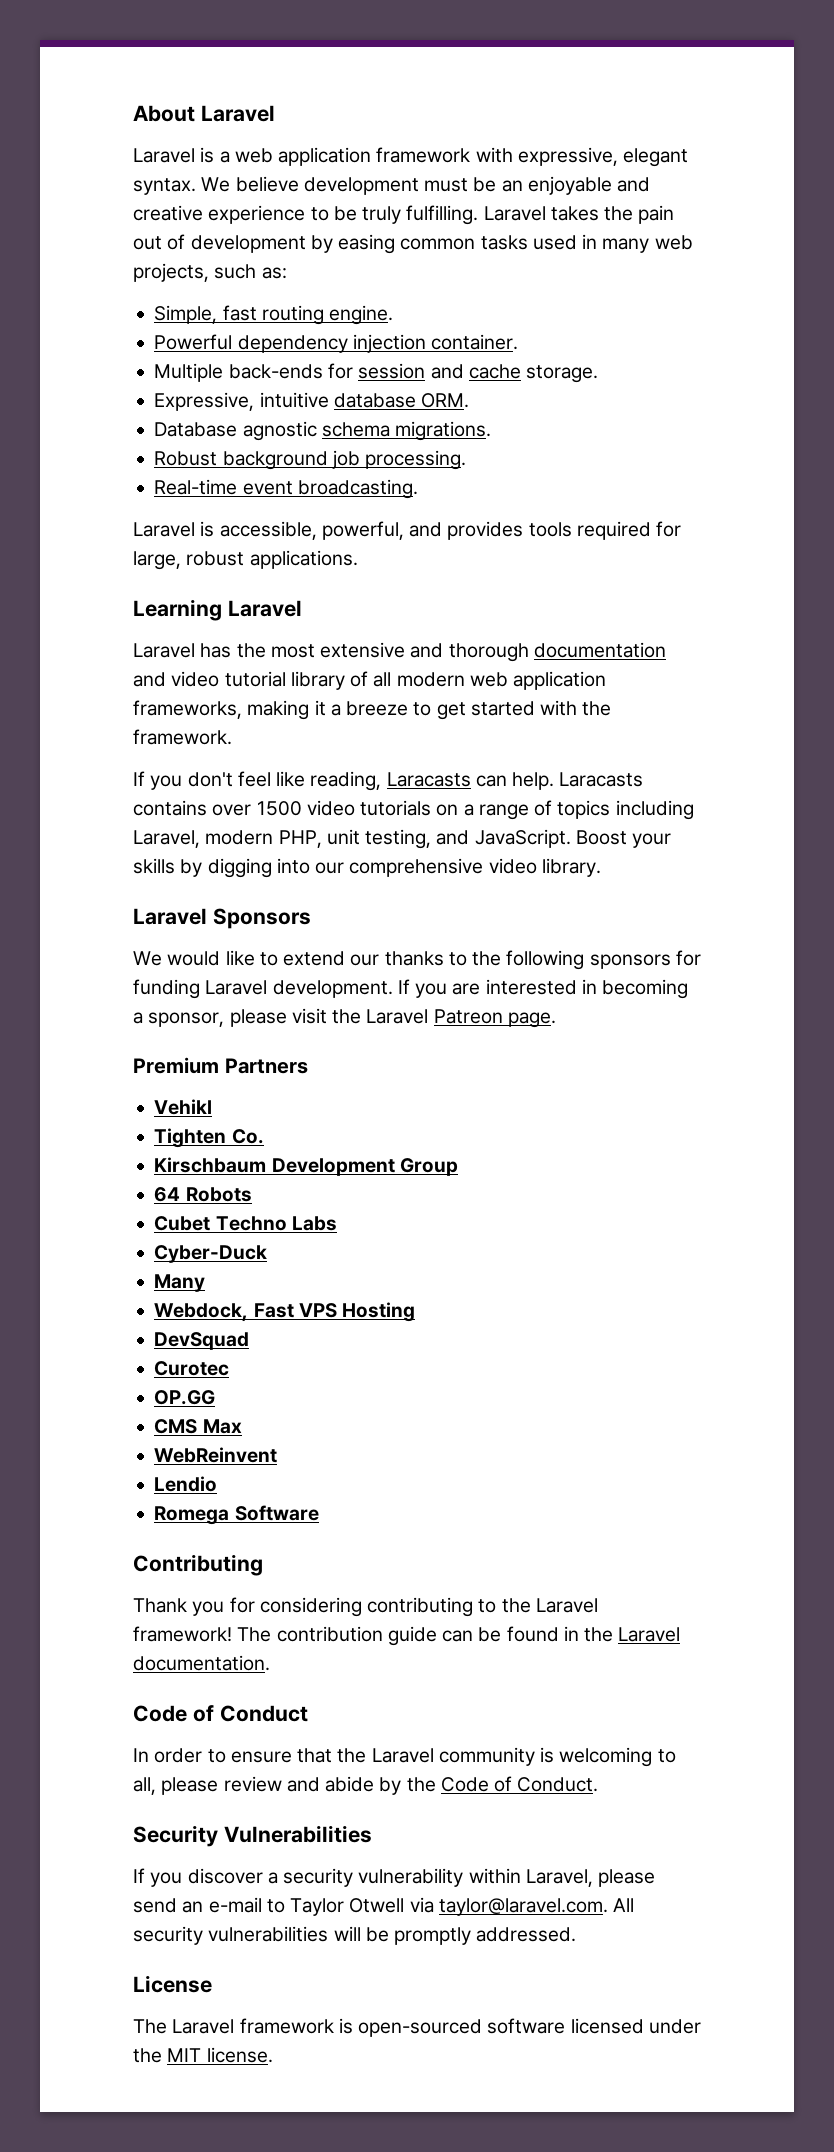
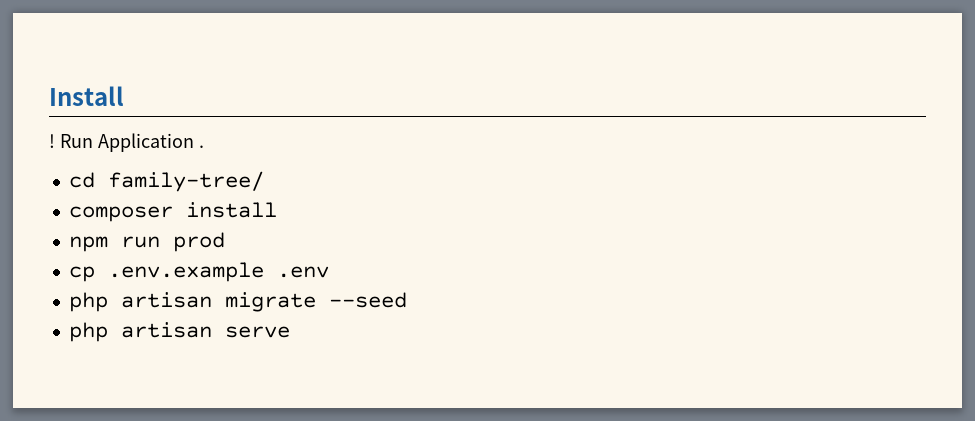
[133,105,275,122] [133,147,689,167] [133,176,651,195] [133,205,675,225] [133,234,693,254] [133,263,287,282] [154,305,394,325] [154,334,519,353] [154,363,599,383] [154,392,470,411] [154,421,492,441] [154,450,467,470] [154,479,418,499] [133,521,682,540] [133,550,358,570] [133,599,302,621] [133,642,666,662] [133,671,607,690] [133,700,612,720] [133,729,232,745] [133,771,644,791] [133,800,694,820] [133,829,672,849] [133,858,601,878] [133,908,311,929] [133,950,701,970] [133,979,689,999] [133,1008,556,1028] [133,1057,308,1074] [154,1099,213,1115] [154,1128,264,1148] [154,1157,458,1176] [154,1187,252,1202] [154,1216,337,1231] [154,1245,268,1263] [154,1274,206,1292] [154,1302,416,1322] [154,1332,250,1350] [154,1361,230,1376] [154,1390,216,1405] [154,1419,242,1434] [154,1447,278,1463] [154,1476,218,1492] [154,1505,319,1525] [133,1554,263,1576] [133,1597,598,1617] [133,1626,681,1646] [133,1655,270,1671] [133,1705,308,1722] [133,1747,676,1767] [133,1776,599,1795] [133,1825,372,1847] [133,1868,656,1887] [133,1897,635,1916] [133,1926,577,1945] [133,1975,212,1993] [133,2018,701,2037] [133,2047,273,2063] About Laravel // Laravel is a web application framework with expressive, elegant syntax. We believe development must be an enjoyable and creative experience to be truly fulfilling. Laravel takes the pain out of development by easing common tasks used in many web projects, such as: // Simple, fast routing engine. // Powerful dependency injection container. // Multiple back-ends for session and cache storage. // Expressive, intuitive database ORM. // Database agnostic schema migrations. // Robust background job processing. // Real-time event broadcasting. // Laravel is accessible, powerful, and provides tools required for large, robust applications. // Learning Laravel // Laravel has the most extensive and thorough documentation and video tutorial library of all modern web application frameworks, making it a breeze to get started with the framework. // If you don't feel like reading, Laracasts can help. Laracasts contains over 1500 video tutorials on a range of topics including Laravel, modern PHP, unit testing, and JavaScript. Boost your skills by digging into our comprehensive video library. // Laravel Sponsors // We would like to extend our thanks to the following sponsors for funding Laravel development. If you are interested in becoming a sponsor, please visit the Laravel Patreon page. // Premium Partners // Vehikl // Tighten Co. // Kirschbaum Development Group // 64 Robots // Cubet Techno Labs // Cyber-Duck // Many // Webdock, Fast VPS Hosting // DevSquad // Curotec // OP.GG // CMS Max // WebReinvent // Lendio // Romega Software // Contributing // Thank you for considering contributing to the Laravel framework! The contribution guide can be found in the Laravel documentation. // Code of Conduct // In order to ensure that the Laravel community is welcoming to all, please review and abide by the Code of Conduct. // Security Vulnerabilities // If you discover a security vulnerability within Laravel, please send an e-mail to Taylor Otwell via taylor@laravel.com. All security vulnerabilities will be promptly addressed. // License // The Laravel framework is open-sourced software licensed under the MIT license. -> [49,86,124,106] [49,133,204,152] [68,171,264,192] [68,202,277,222] [68,232,225,252] [68,262,329,282] [68,292,407,312] [68,322,290,342] Install // ! Run Application . // cd family-tree/ // composer install // npm run prod // cp .env.example .env // php artisan migrate --seed // php artisan serve

